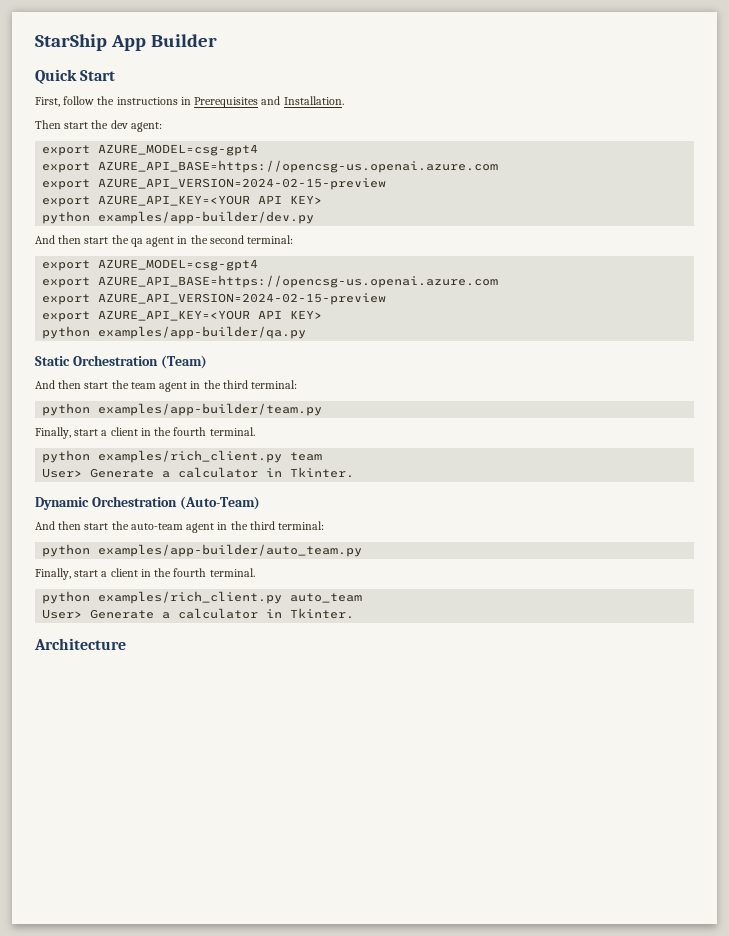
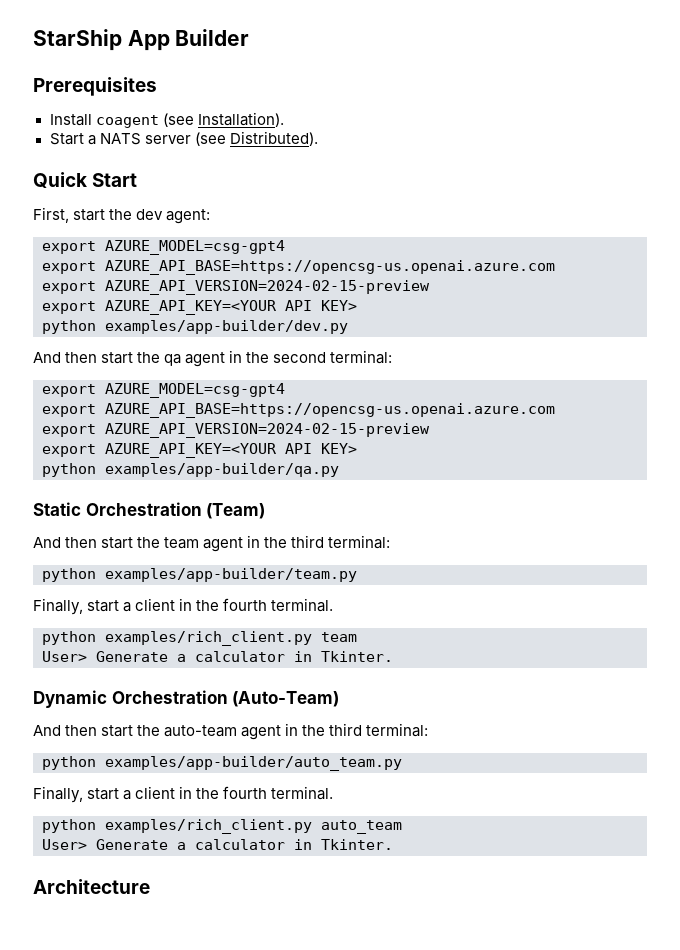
[35,69,116,84] [35,96,344,108] [35,120,61,129] Quick Start // First, follow the instructions in Prerequisites and Installation. // Then -> [33,77,157,96] [49,112,284,128] [49,131,318,146] [33,172,138,188] [33,207,69,223] Prerequisites // Install coagent (see Installation). // Start a NATS server (see Distributed). // Quick Start // First,

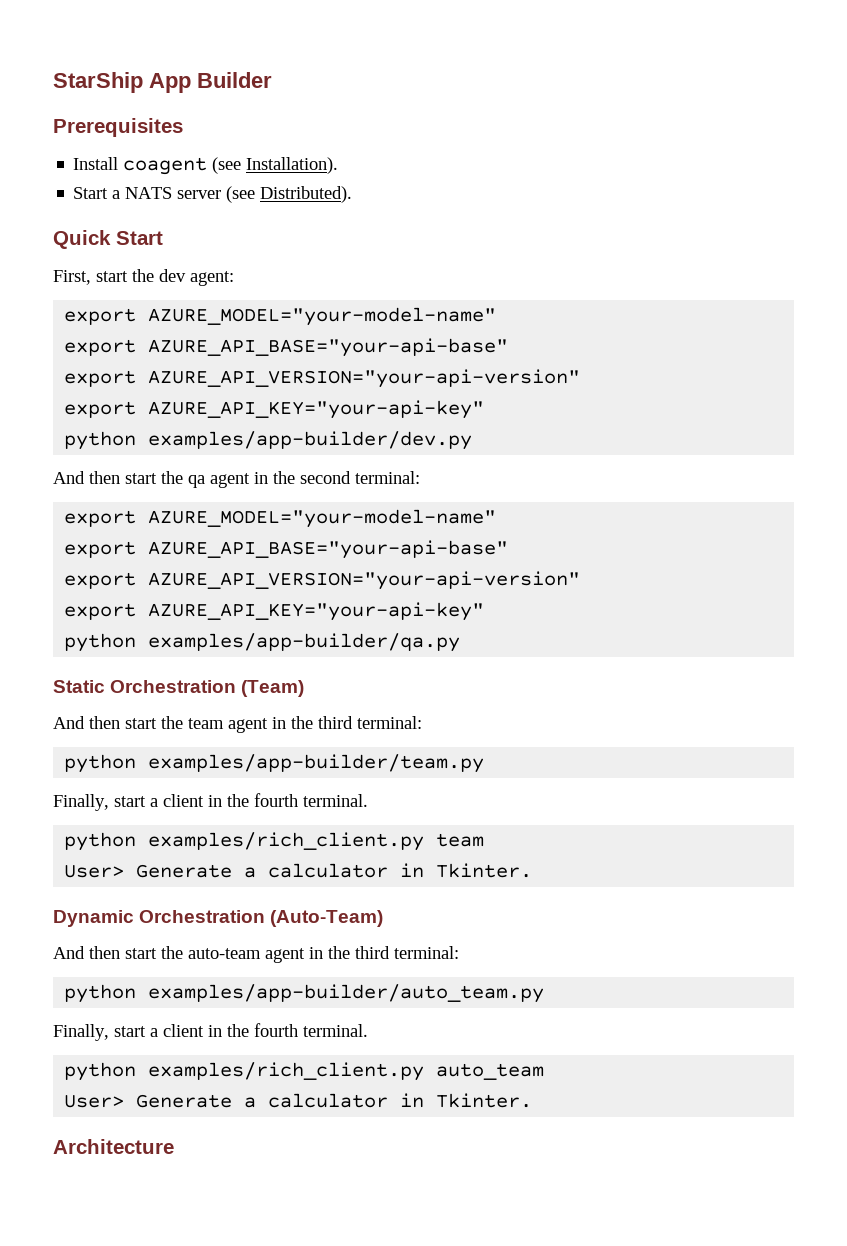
[105,240,285,255] [42,260,555,275] [42,280,430,295] [42,300,357,315] AZURE_MODEL=csg-gpt4 // export AZURE_API_BASE=https://opencsg-us.openai.azure.com // export AZURE_API_VERSION=2024-02-15-preview // export AZURE_API_KEY=<YOUR API KEY> -> [148,307,497,326] [64,338,509,357] [64,369,581,388] [64,400,485,419] AZURE_MODEL="your-model-name" // export AZURE_API_BASE="your-api-base" // export AZURE_API_VERSION="your-api-version" // export AZURE_API_KEY="your-api-key"
[105,383,285,398] [42,403,555,418] [42,423,430,438] [42,443,357,458] AZURE_MODEL=csg-gpt4 // export AZURE_API_BASE=https://opencsg-us.openai.azure.com // export AZURE_API_VERSION=2024-02-15-preview // export AZURE_API_KEY=<YOUR API KEY> -> [148,509,497,528] [64,540,509,559] [64,571,581,590] [64,602,485,621] AZURE_MODEL="your-model-name" // export AZURE_API_BASE="your-api-base" // export AZURE_API_VERSION="your-api-version" // export AZURE_API_KEY="your-api-key"

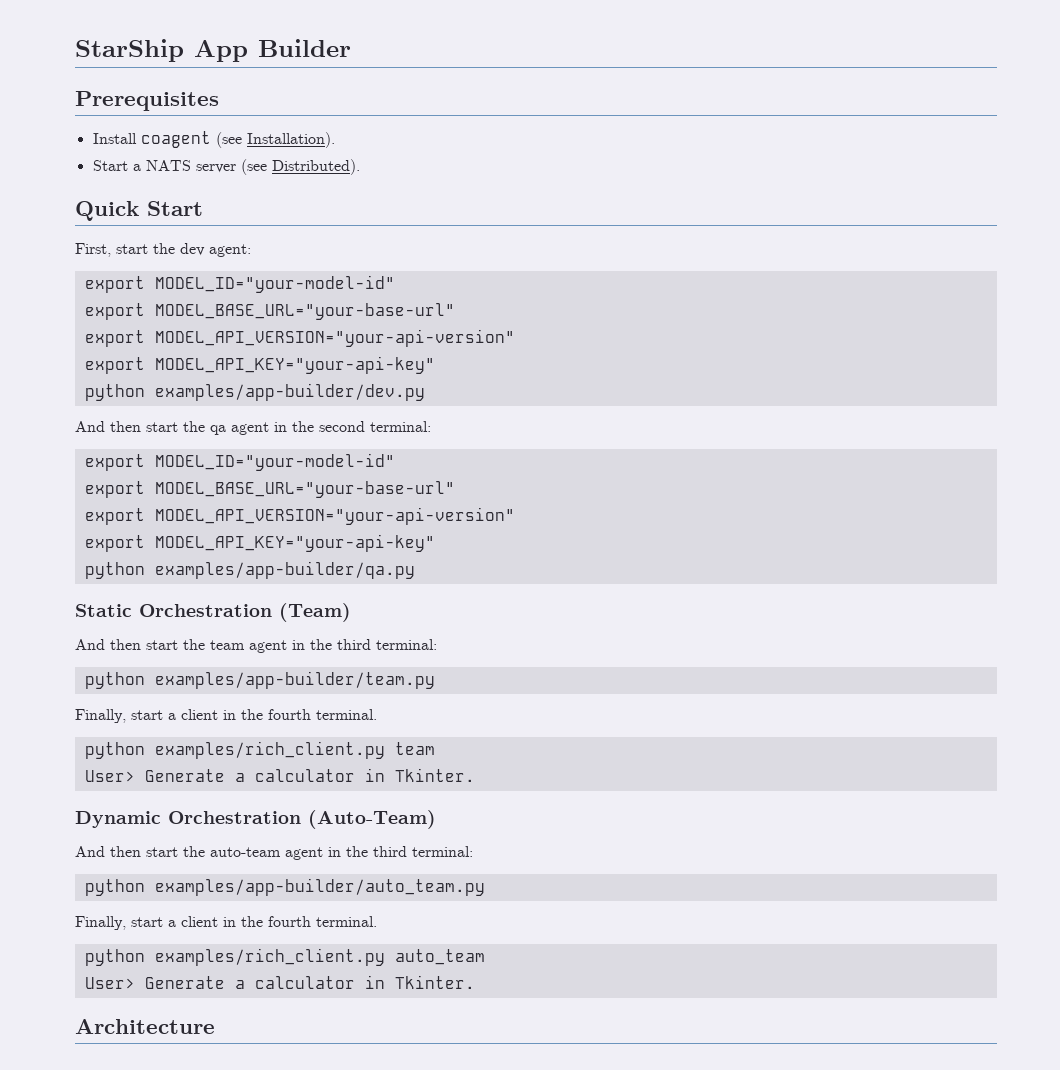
[148,307,497,326] [64,338,509,357] [64,369,581,388] [64,400,485,419] AZURE_MODEL="your-model-name" // export AZURE_API_BASE="your-api-base" // export AZURE_API_VERSION="your-api-version" // export AZURE_API_KEY="your-api-key" -> [154,275,395,293] [84,303,455,320] [84,329,515,347] [84,356,435,374] MODEL_ID="your-model-id" // export MODEL_BASE_URL="your-base-url" // export MODEL_API_VERSION="your-api-version" // export MODEL_API_KEY="your-api-key"
[148,509,497,528] [64,540,509,559] [64,571,581,590] [64,602,485,621] AZURE_MODEL="your-model-name" // export AZURE_API_BASE="your-api-base" // export AZURE_API_VERSION="your-api-version" // export AZURE_API_KEY="your-api-key" -> [154,453,395,471] [84,481,455,498] [84,507,515,525] [84,534,435,552] MODEL_ID="your-model-id" // export MODEL_BASE_URL="your-base-url" // export MODEL_API_VERSION="your-api-version" // export MODEL_API_KEY="your-api-key"

